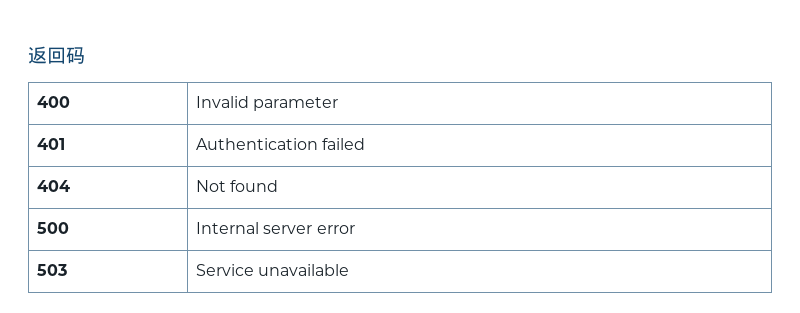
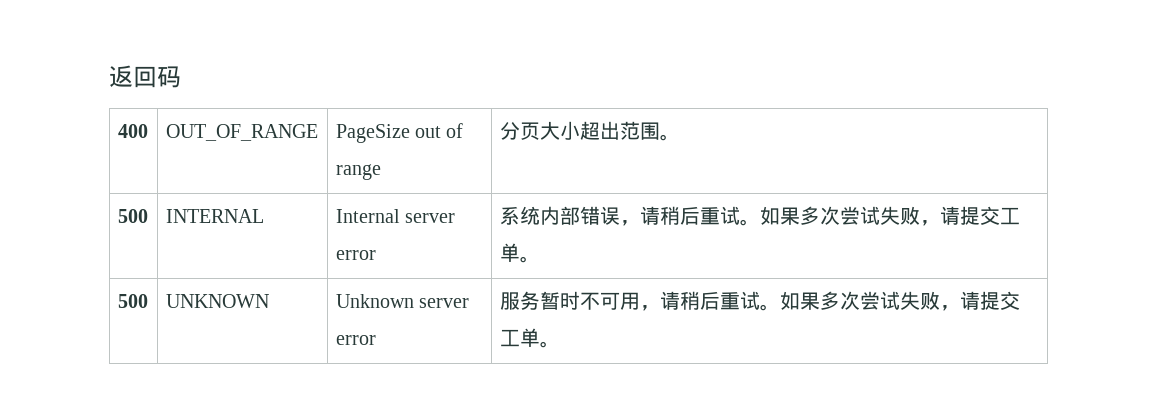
[195,96,339,111] [36,138,65,150] [195,138,366,150] [36,180,70,192] [195,180,279,192] [36,222,69,234] Invalid parameter // 401 | Authentication failed // 404 | Not found // 500 -> [165,124,318,141] [335,123,464,143] [335,164,381,180] [499,121,680,141] [117,209,148,223] [165,209,264,223] OUT_OF_RANGE | PageSize out of range | 分页大小超出范围。 // 500 | INTERNAL
[36,264,67,276] [195,264,350,276] // 503 | Service unavailable -> [499,206,1020,226] [499,243,540,263] [117,294,148,308] [165,294,269,308] [335,294,470,308] [335,335,376,345] [499,291,1020,311] [499,328,560,348] | 系统内部错误，请稍后重试。如果多次尝试失败，请提交工单。 // 500 | UNKNOWN | Unknown server error | 服务暂时不可用，请稍后重试。如果多次尝试失败，请提交工单。

